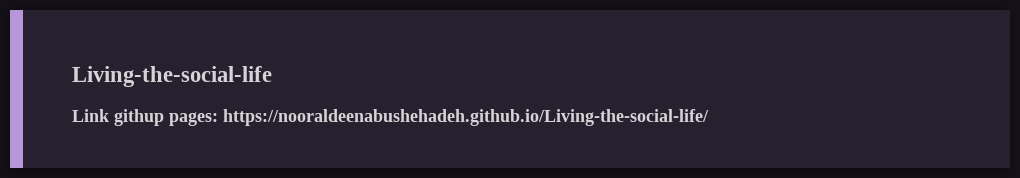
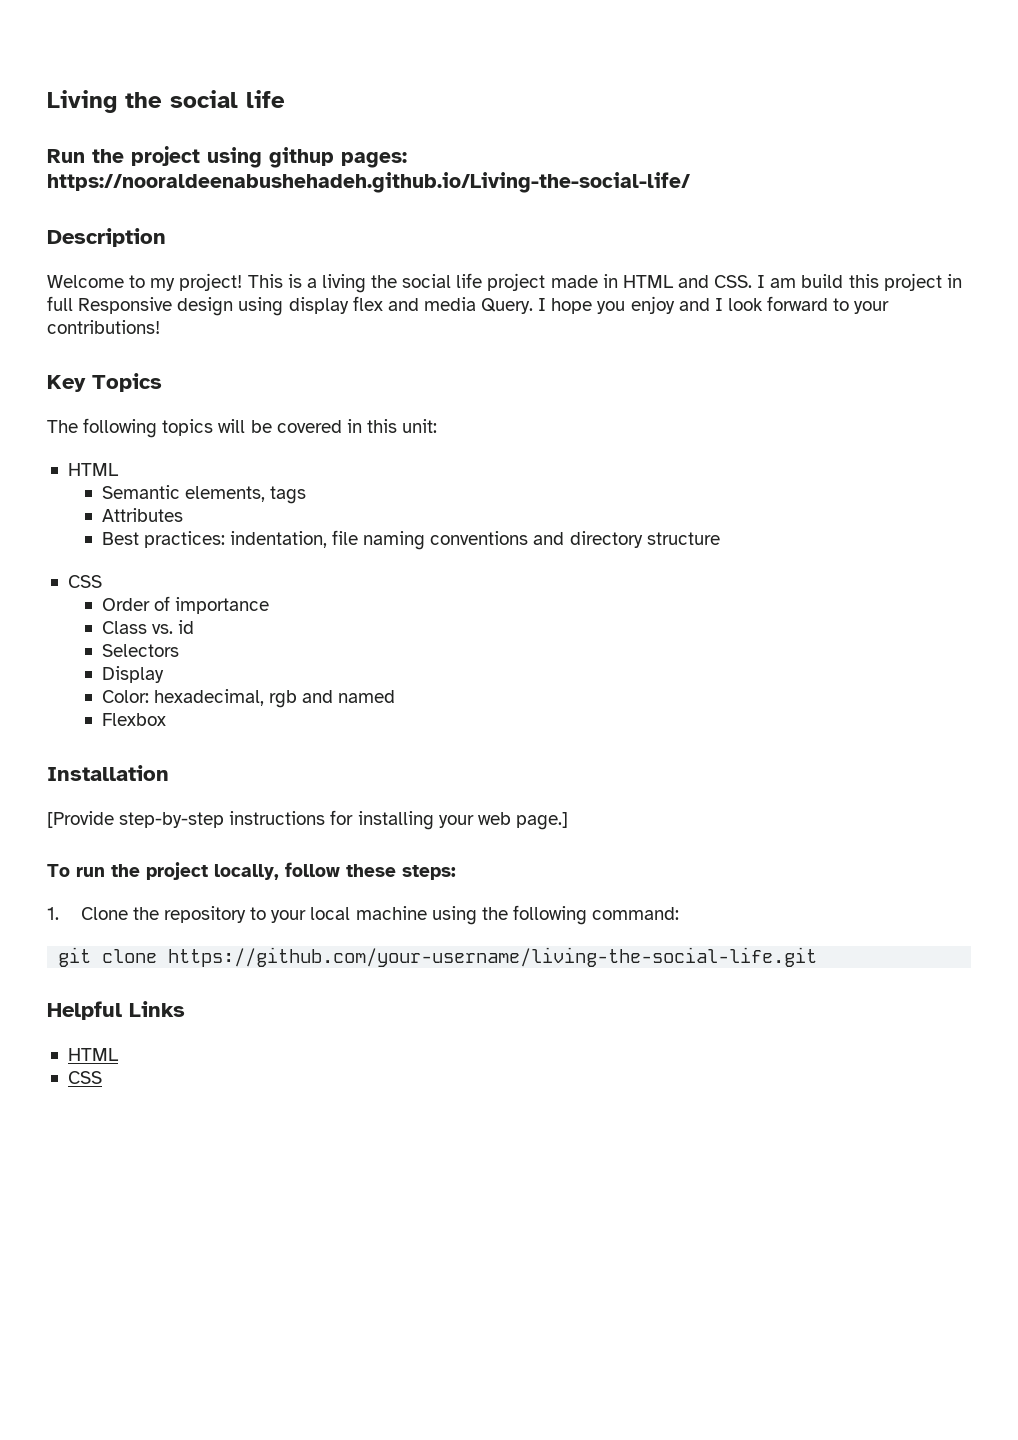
[72,66,272,87] [72,109,709,126] Living-the-social-life // Link githup pages: https://nooraldeenabushehadeh.github.io/Living-the-social-life/ -> [47,90,285,113] [47,146,407,168] [47,172,690,193] [47,228,166,247] [47,273,962,293] [47,296,890,316] [47,320,160,334] [47,373,162,392] [47,418,438,438] [67,463,119,476] [101,485,306,504] [101,508,183,522] [101,530,720,550] [67,575,102,588] [101,596,269,614] [101,620,194,634] [101,644,179,657] [101,666,164,683] [101,689,396,708] [101,713,166,726] [47,765,169,781] [47,810,568,830] [47,862,456,880] [47,905,680,925] [58,947,818,967] [47,1001,185,1020] [67,1048,119,1061] [67,1071,102,1084] Living the social life // Run the project using githup pages: https://nooraldeenabushehadeh.github.io/Living-the-social-life/ // Description // Welcome to my project! This is a living the social life project made in HTML and CSS. I am build this project in full Responsive design using display flex and media Query. I hope you enjoy and I look forward to your contributions! // Key Topics // The following topics will be covered in this unit: // HTML // Semantic elements, tags // Attributes // Best practices: indentation, file naming conventions and directory structure // CSS // Order of importance // Class vs. id // Selectors // Display // Color: hexadecimal, rgb and named // Flexbox // Installation // [Provide step-by-step instructions for installing your web page.] // To run the project locally, follow these steps: // 1. Clone the repository to your local machine using the following command: // git clone https://github.com/your-username/living-the-social-life.git // Helpful Links // HTML // CSS

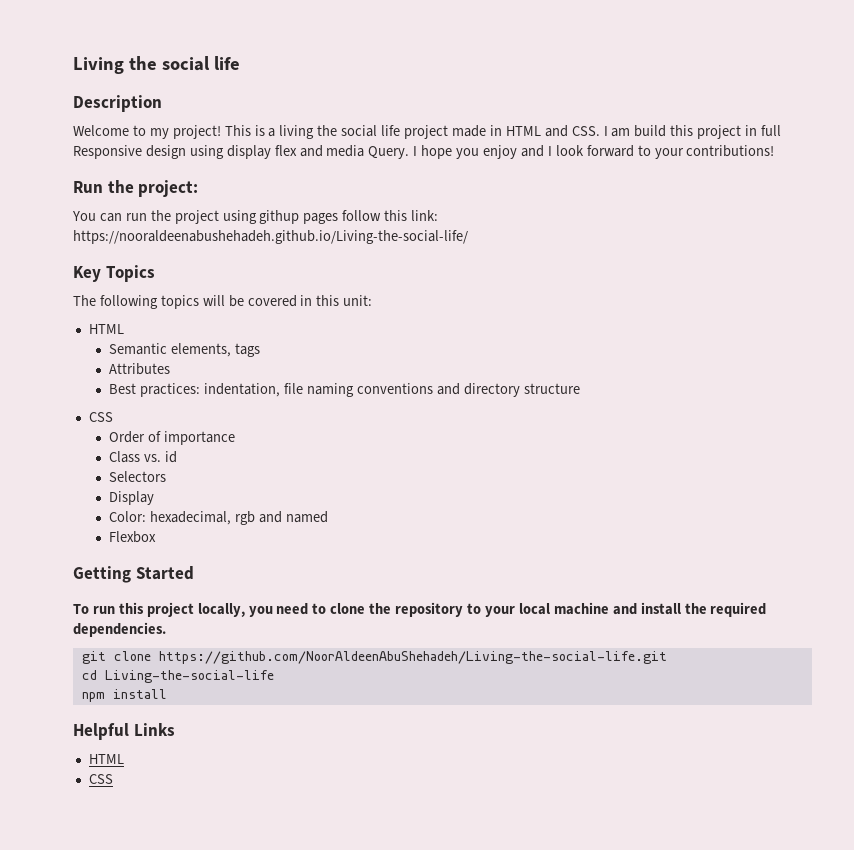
[47,146,407,168] [47,172,690,193] // Run the project using githup pages: https://nooraldeenabushehadeh.github.io/Living-the-social-life/ -> (240, 63) none
(160, 327) none -> [73,180,199,197] [72,210,439,224] [73,230,468,244] // Run the project: // You can run the project using githup pages follow this link: https://nooraldeenabushehadeh.github.io/Living-the-social-life/
[47,765,169,781] [47,810,568,830] Installation // [Provide step-by-step instructions for installing your web page.] -> [73,566,194,583] Getting Started
[111,864,140,877] the -> [118,602,144,614] this
[285,862,456,880] [47,907,128,920] follow these steps: // 1. Clone -> [248,603,366,617] you need to clone
[431,905,680,925] [58,947,818,967] using the following command: // git clone https://github.com/your-username/living-the-social-life.git -> [612,602,767,617] [73,622,166,637] [81,651,667,664] [81,670,274,683] [81,689,167,702] and install the required dependencies. // git clone https://github.com/NoorAldeenAbuShehadeh/Living-the-social-life.git // cd Living-the-social-life // npm install

